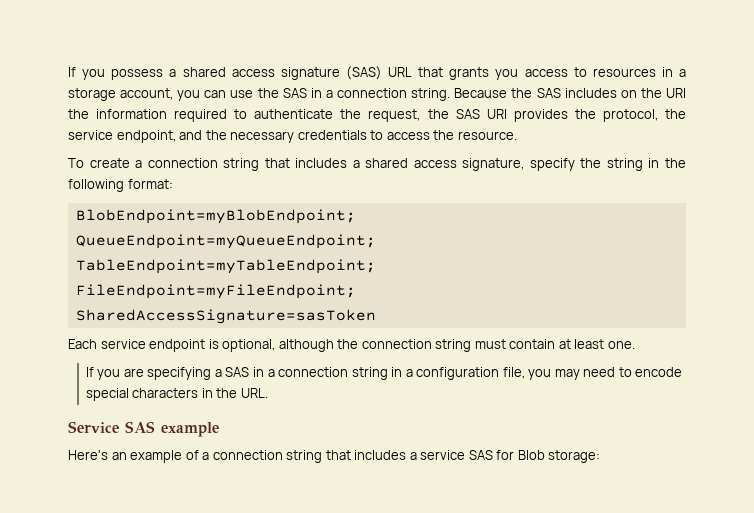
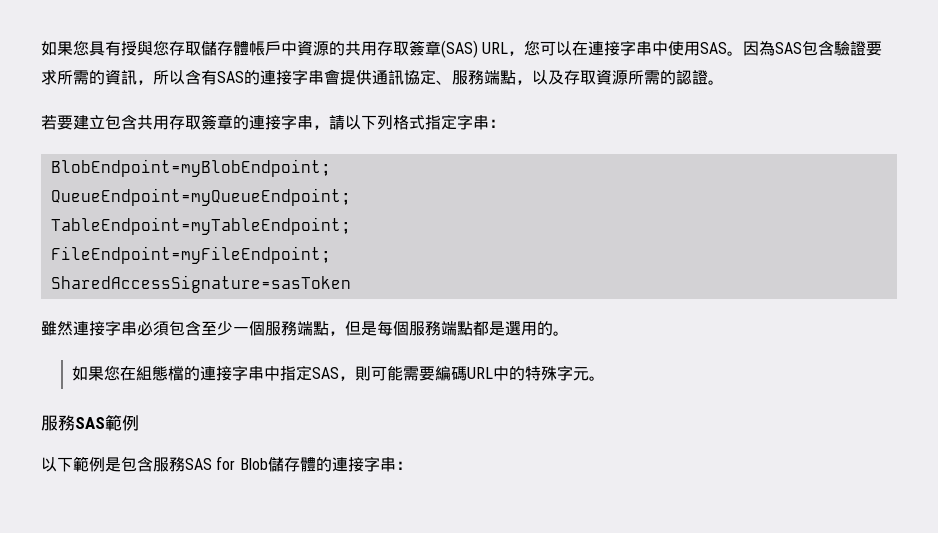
[68,66,686,80] [68,88,687,101] [68,109,687,122] [68,130,517,143] [68,158,686,171] [68,179,173,192] If you possess a shared access signature (SAS) URL that grants you access to resources in a storage account, you can use the SAS in a connection string. Because the SAS includes on the URI the information required to authenticate the request, the SAS URI provides the protocol, the service endpoint, and the necessary credentials to access the resource. // To create a connection string that includes a shared access signature, specify the string in the following format: -> [41,40,883,58] [41,69,724,85] [41,114,505,130] 如果您具有授與您存取儲存體帳戶中資源的共用存取簽章(SAS) URL，您可以在連接字串中使用SAS。因為SAS包含驗證要求所需的資訊，所以含有SAS的連接字串會提供通訊協定、服務端點，以及存取資源所需的認證。 // 若要建立包含共用存取簽章的連接字串，請以下列格式指定字串：
[68,339,635,352] [85,367,683,380] [85,388,268,401] [68,421,219,437] [68,450,601,463] Each service endpoint is optional, although the connection string must contain at least one. // If you are specifying a SAS in a connection string in a configuration file, you may need to encode special characters in the URL. // Service SAS example // Here's an example of a connection string that includes a service SAS for Blob storage: -> [41,320,569,336] [71,365,605,381] [41,415,139,431] [41,456,412,472] 雖然連接字串必須包含至少一個服務端點，但是每個服務端點都是選用的。 // 如果您在組態檔的連接字串中指定SAS，則可能需要編碼URL中的特殊字元。 // 服務SAS範例 // 以下範例是包含服務SAS for Blob儲存體的連接字串：

